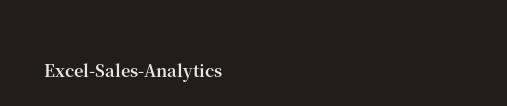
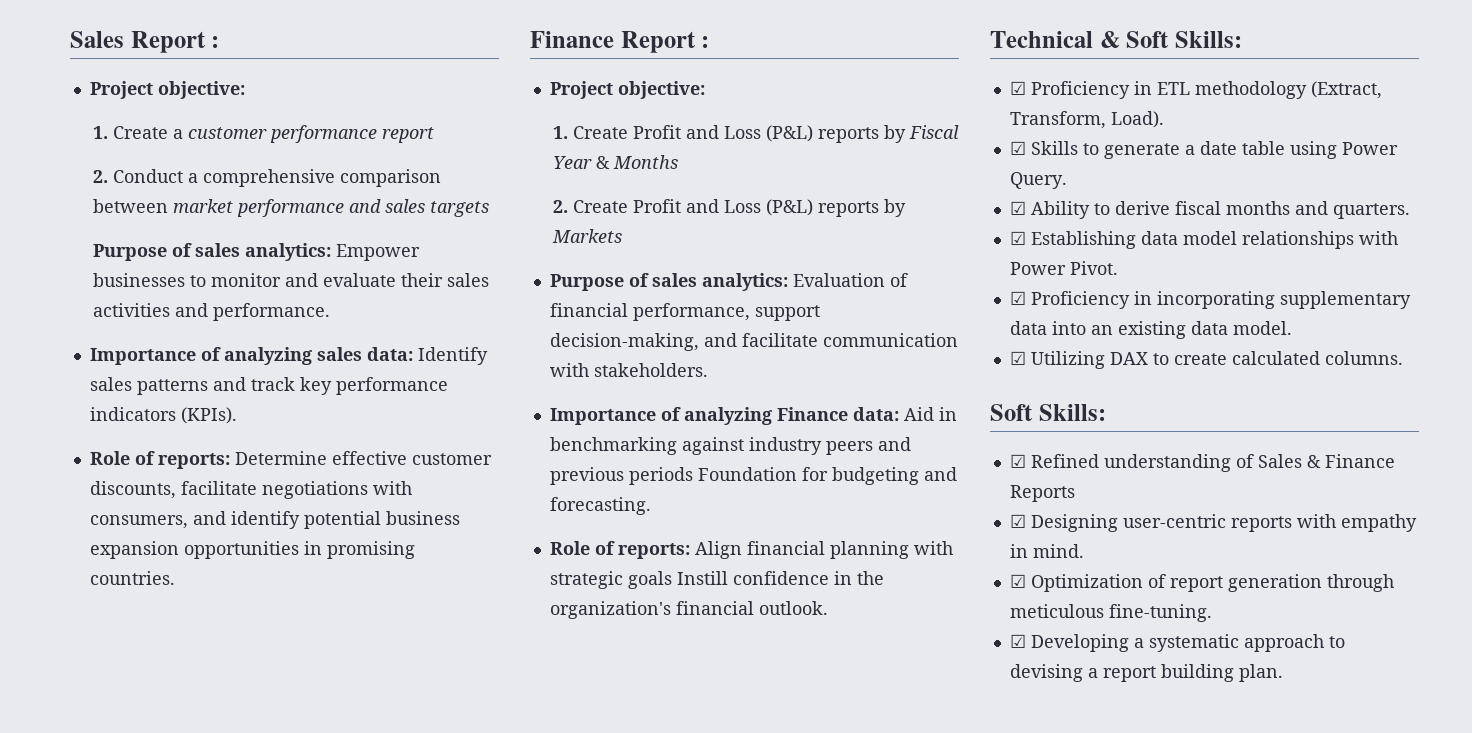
[44,63,222,82] Excel-Sales-Analytics -> [70,31,220,53] [89,81,245,99] [92,125,434,143] [92,169,441,187] [92,199,489,217] [92,243,420,261] [92,273,489,287] [92,303,330,321] [89,347,488,365] [89,377,448,395] [89,407,237,424] [89,451,492,469] [89,481,412,499] [89,511,460,529] [89,541,415,559] [89,571,175,585] [530,31,710,53] [549,81,705,99] [552,125,959,143] [552,155,678,169] [552,199,906,217] [551,229,622,243] [549,273,908,291] [549,303,820,321] [549,333,958,351] [549,363,708,377] [549,407,957,425] [549,437,911,455] [549,467,957,485] [549,497,651,515] [549,541,953,559] [549,571,884,589] [549,601,828,619] [990,31,1242,48] [1009,81,1382,99] [1009,111,1164,129] [1009,141,1398,159] [1009,172,1067,189] [1009,201,1410,219] [1009,231,1398,249] [1009,261,1118,275] [1009,291,1411,309] [1009,321,1292,339] [1009,351,1403,369] [990,404,1106,421] [1009,454,1395,472] [1009,485,1075,502] [1009,514,1417,532] [1009,544,1084,558] [1009,574,1394,592] [1009,604,1212,622] [1009,634,1345,652] [1009,664,1283,682] Sales Report : // Project objective: // 1. Create a customer performance report // 2. Conduct a comprehensive comparison between market performance and sales targets // Purpose of sales analytics: Empower businesses to monitor and evaluate their sales activities and performance. // Importance of analyzing sales data: Identify sales patterns and track key performance indicators (KPIs). // Role of reports: Determine effective customer discounts, facilitate negotiations with consumers, and identify potential business expansion opportunities in promising countries. // Finance Report : // Project objective: // 1. Create Profit and Loss (P&L) reports by Fiscal Year & Months // 2. Create Profit and Loss (P&L) reports by Markets // Purpose of sales analytics: Evaluation of financial performance, support decision-making, and facilitate communication with stakeholders. // Importance of analyzing Finance data: Aid in benchmarking against industry peers and previous periods Foundation for budgeting and forecasting. // Role of reports: Align financial planning with strategic goals Instill confidence in the organization's financial outlook. // Technical & Soft Skills: // ☑ Proficiency in ETL methodology (Extract, Transform, Load). // ☑ Skills to generate a date table using Power Query. // ☑ Ability to derive fiscal months and quarters. // ☑ Establishing data model relationships with Power Pivot. // ☑ Proficiency in incorporating supplementary data into an existing data model. // ☑ Utilizing DAX to create calculated columns. // Soft Skills: // ☑ Refined understanding of Sales & Finance Reports // ☑ Designing user-centric reports with empathy in mind. // ☑ Optimization of report generation through meticulous fine-tuning. // ☑ Developing a systematic approach to devising a report building plan.

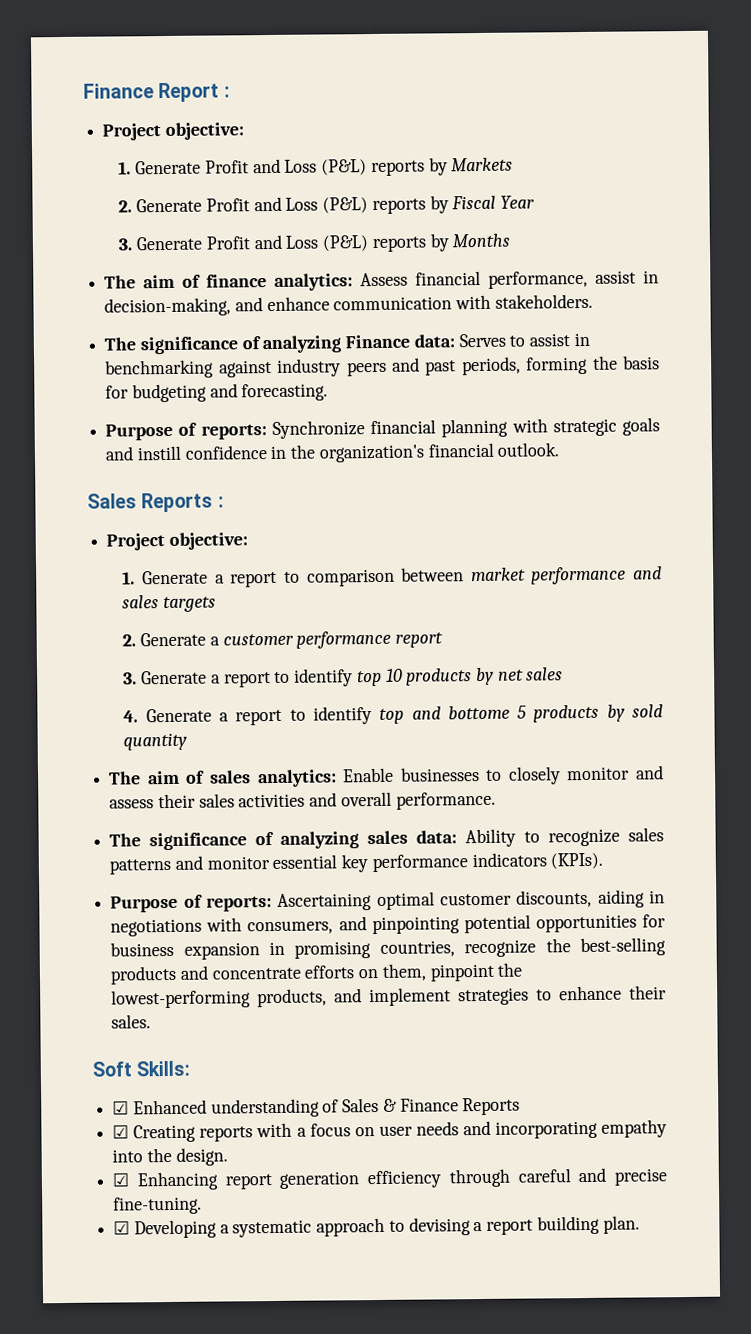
[70,31,220,53] [89,81,245,99] [92,125,434,143] [92,169,335,187] Sales Report : // Project objective: // 1. Create a customer performance report // 2. Conduct a comprehensive -> [83,82,230,103] [102,122,244,141] [118,157,514,177] [118,195,535,215] [118,233,511,253] [104,270,659,291] [104,293,593,317] [104,332,590,355] [105,355,661,379] [105,383,329,403] [105,417,660,441] [105,442,560,463] [87,492,224,513] [106,532,248,551] [122,570,300,588] Finance Report : // Project objective: // 1. Generate Profit and Loss (P&L) reports by Markets // 2. Generate Profit and Loss (P&L) reports by Fiscal Year // 3. Generate Profit and Loss (P&L) reports by Months // The aim of finance analytics: Assess financial performance, assist in decision-making, and enhance communication with stakeholders. // The significance of analyzing Finance data: Serves to assist in benchmarking against industry peers and past periods, forming the basis for budgeting and forecasting. // Purpose of reports: Synchronize financial planning with strategic goals and instill confidence in the organization's financial outlook. // Sales Reports : // Project objective: // 1. Generate a report to
[92,243,420,261] Purpose of sales analytics: Empower -> [122,630,444,649] [123,667,564,688] [123,704,663,726] [123,732,188,751] [108,767,395,788] 2. Generate a customer performance report // 3. Generate a report to identify top 10 products by net sales // 4. Generate a report to identify top and bottome 5 products by sold quantity // The aim of sales analytics: Enable
(206, 281) none -> [507,766,561,785] closely
[322,273,396,287] evaluate -> [109,799,155,809] assess
(208, 310) none -> [340,791,392,807] overall
[89,348,196,365] Importance -> [109,832,248,851] The significance
[417,347,488,365] Identify -> [465,828,621,848] Ability to recognize
[250,377,295,391] track -> [206,854,338,870] monitor essential
[89,451,492,469] [89,481,412,499] [89,511,381,529] Role of reports: Determine effective customer discounts, facilitate negotiations with consumers, and identify potential -> [110,889,665,913] [110,914,667,937] Purpose of reports: Ascertaining optimal customer discounts, aiding in negotiations with consumers, and pinpointing potential opportunities for
[183,541,299,559] opportunities -> (260, 951) none
[89,571,175,585] [530,31,710,53] [549,81,705,99] [552,125,959,143] [552,155,678,169] [552,199,906,217] [551,229,622,243] [549,273,908,291] [549,303,820,321] [549,333,958,351] [549,363,708,377] [549,407,957,425] [549,437,911,455] [549,467,957,485] [549,497,651,515] [549,541,953,559] [549,571,884,589] [549,601,828,619] [990,31,1242,48] [1009,81,1382,99] [1009,111,1164,129] [1009,141,1398,159] [1009,172,1067,189] [1009,201,1410,219] [1009,231,1398,249] [1009,261,1118,275] [1009,291,1411,309] [1009,321,1292,339] [1009,351,1403,369] [990,404,1106,421] [1009,454,1099,468] countries. // Finance Report : // Project objective: // 1. Create Profit and Loss (P&L) reports by Fiscal Year & Months // 2. Create Profit and Loss (P&L) reports by Markets // Purpose of sales analytics: Evaluation of financial performance, support decision-making, and facilitate communication with stakeholders. // Importance of analyzing Finance data: Aid in benchmarking against industry peers and previous periods Foundation for budgeting and forecasting. // Role of reports: Align financial planning with strategic goals Instill confidence in the organization's financial outlook. // Technical & Soft Skills: // ☑ Proficiency in ETL methodology (Extract, Transform, Load). // ☑ Skills to generate a date table using Power Query. // ☑ Ability to derive fiscal months and quarters. // ☑ Establishing data model relationships with Power Pivot. // ☑ Proficiency in incorporating supplementary data into an existing data model. // ☑ Utilizing DAX to create calculated columns. // Soft Skills: // ☑ Refined -> [379,937,667,958] [110,962,523,985] [111,985,668,1009] [111,1014,152,1029] [92,1060,191,1077] [112,1099,207,1115] countries, recognize the best-selling products and concentrate efforts on them, pinpoint the lowest-performing products, and implement strategies to enhance their sales. // Soft Skills: // ☑ Enhanced
[1030,514,1417,532] [1009,544,1084,558] [1009,574,1394,592] [1009,604,1104,618] Designing user-centric reports with empathy in mind. // ☑ Optimization of report generation through meticulous -> [133,1119,667,1143] [112,1147,228,1166] [112,1167,667,1191] Creating reports with a focus on user needs and incorporating empathy into the design. // ☑ Enhancing report generation efficiency through careful and precise

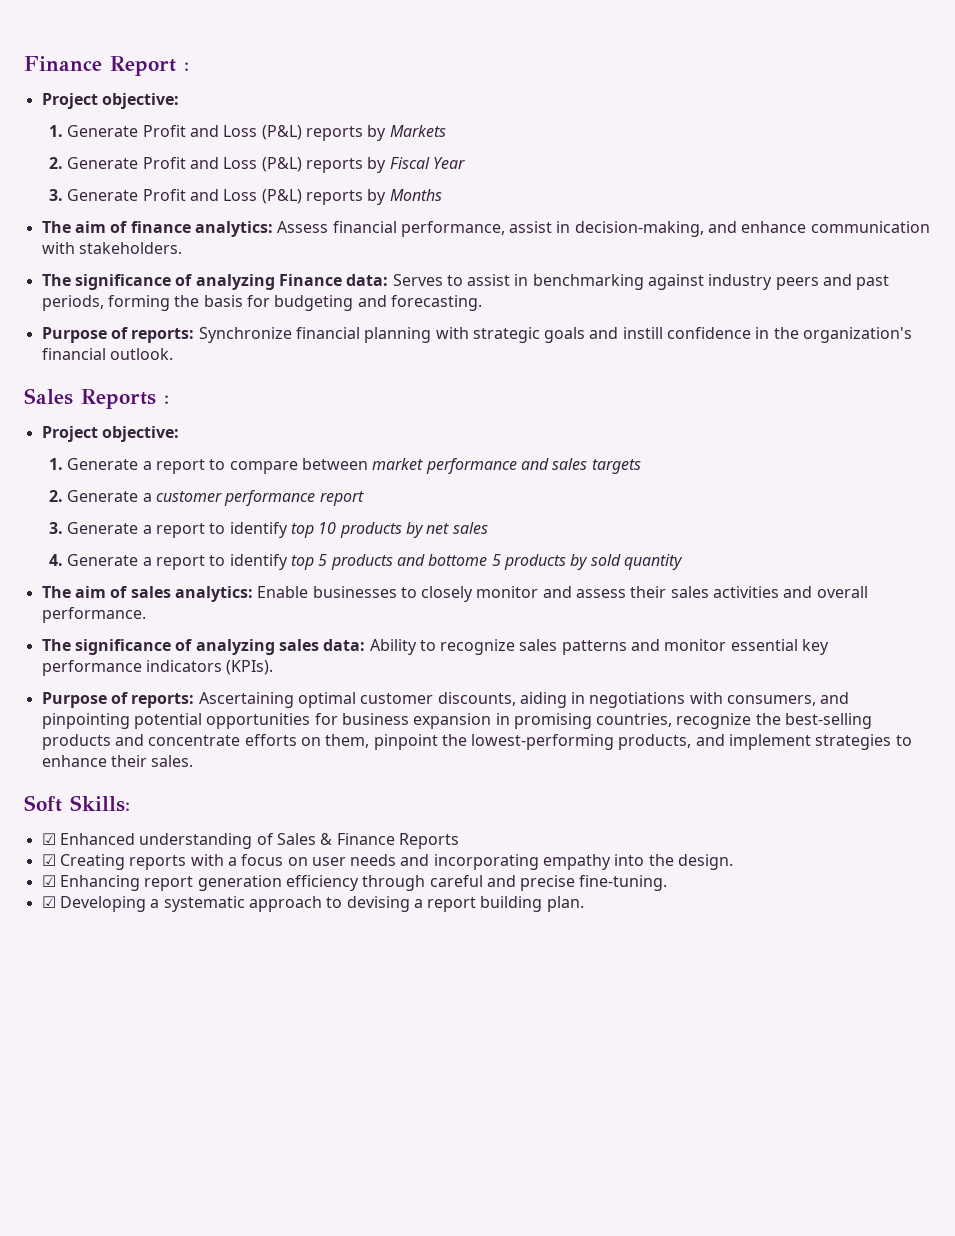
[306,568,395,587] comparison -> [229,461,298,474] compare
(405, 716) none -> [318,554,393,570] 5 products

